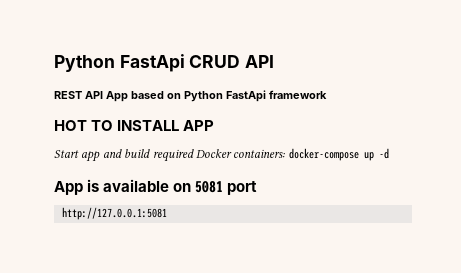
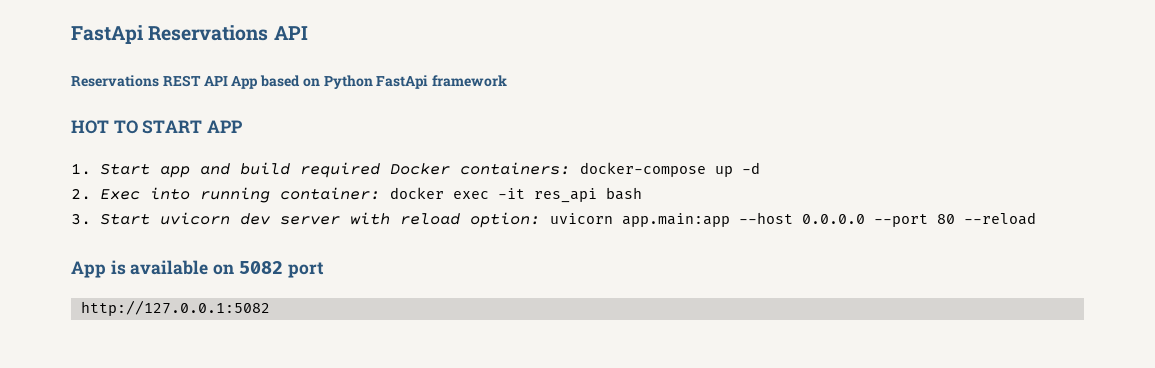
[54,54,241,72] Python FastApi CRUD -> [71,25,269,44] FastApi Reservations
(275, 61) none -> [71,75,159,87] Reservations
[117,120,180,131] INSTALL -> [142,120,203,134] START
(215, 125) none -> [71,163,91,175] 1.
(389, 153) none -> [71,187,642,203] [71,212,1036,228] // 2. Exec into running container: docker exec -it res_api bash // 3. Start uvicorn dev server with reload option: uvicorn app.main:app --host 0.0.0.0 --port 80 --reload
[195,181,224,193] 5081 -> [238,261,283,274] 5082
[61,207,167,220] http://127.0.0.1:5081 -> [81,300,271,316] http://127.0.0.1:5082

